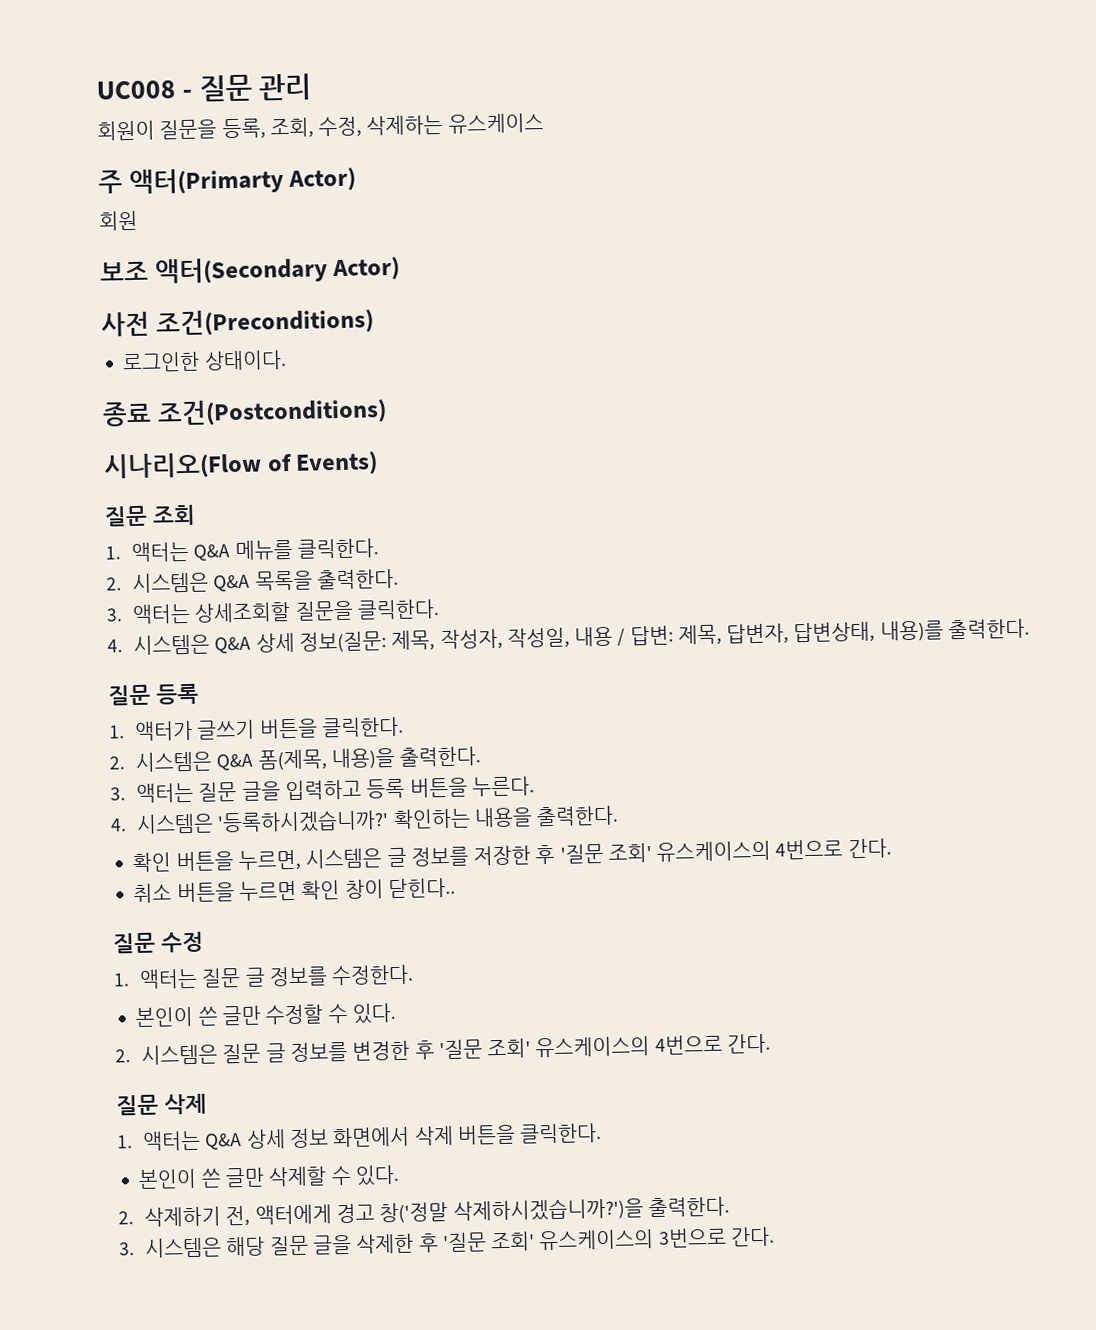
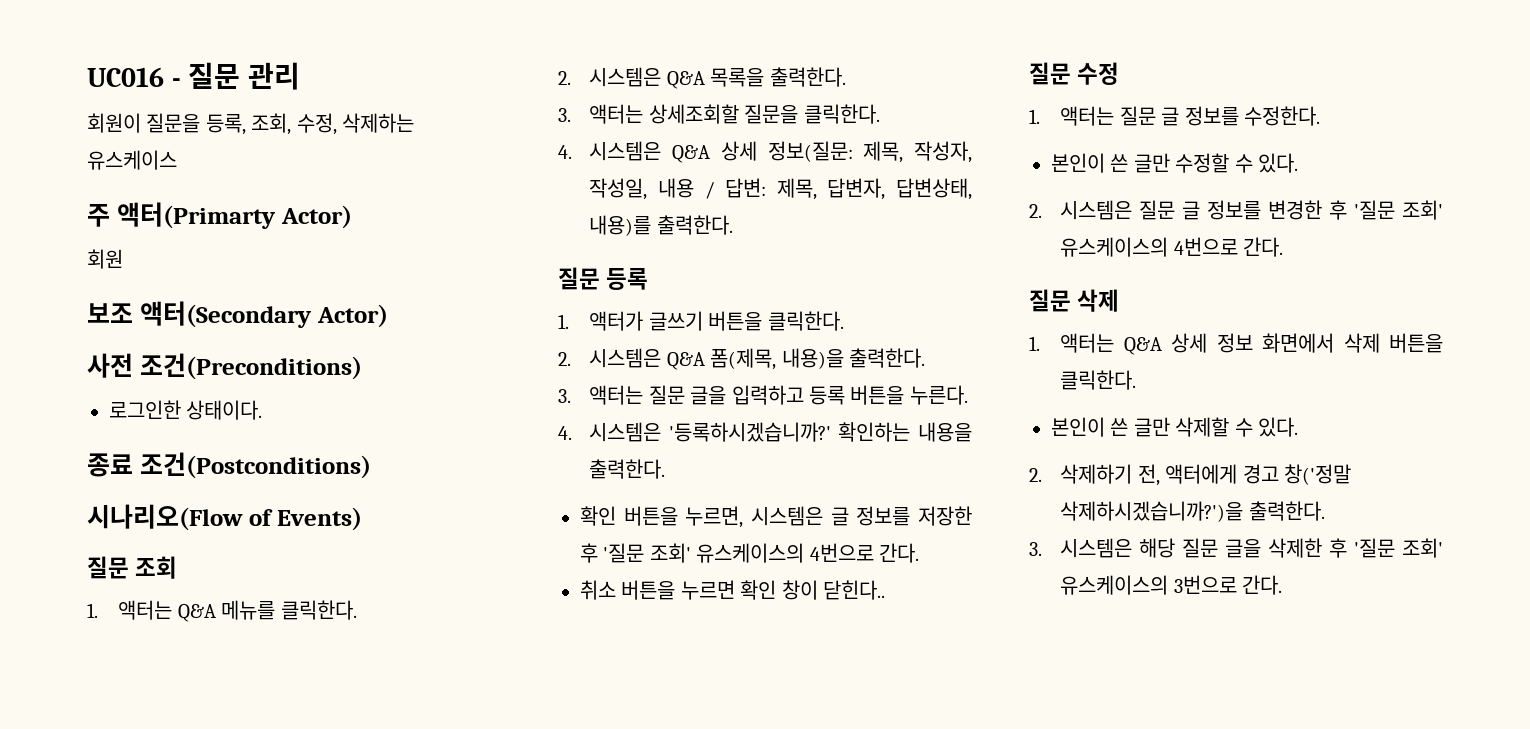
[96,80,176,100] UC008 -> [87,67,164,87] UC016

